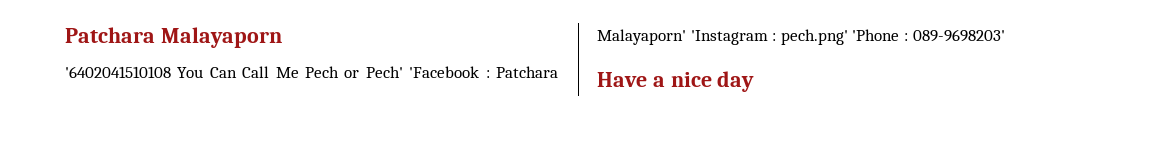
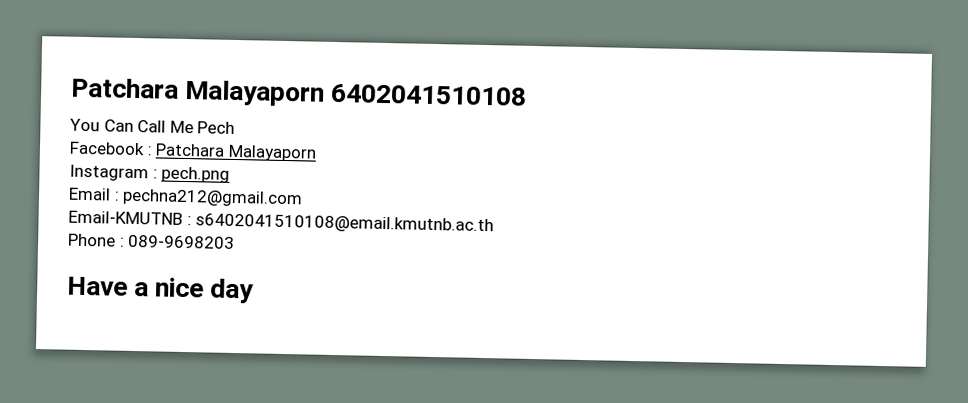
[65,27,282,48] [65,66,171,78] Patchara Malayaporn // '6402041510108 -> [71,77,528,107] Patchara Malayaporn 6402041510108 //
[344,66,558,78] [597,29,1005,45] or Pech' 'Facebook : Patchara Malayaporn' 'Instagram : pech.png' 'Phone : 089-9698203' -> [69,141,317,162] [69,164,231,183] [68,187,304,208] [68,210,495,235] [68,233,236,250] // Facebook : Patchara Malayaporn // Instagram : pech.png // Email : pechna212@gmail.com // Email-KMUTNB : s6402041510108@email.kmutnb.ac.th // Phone : 089-9698203

